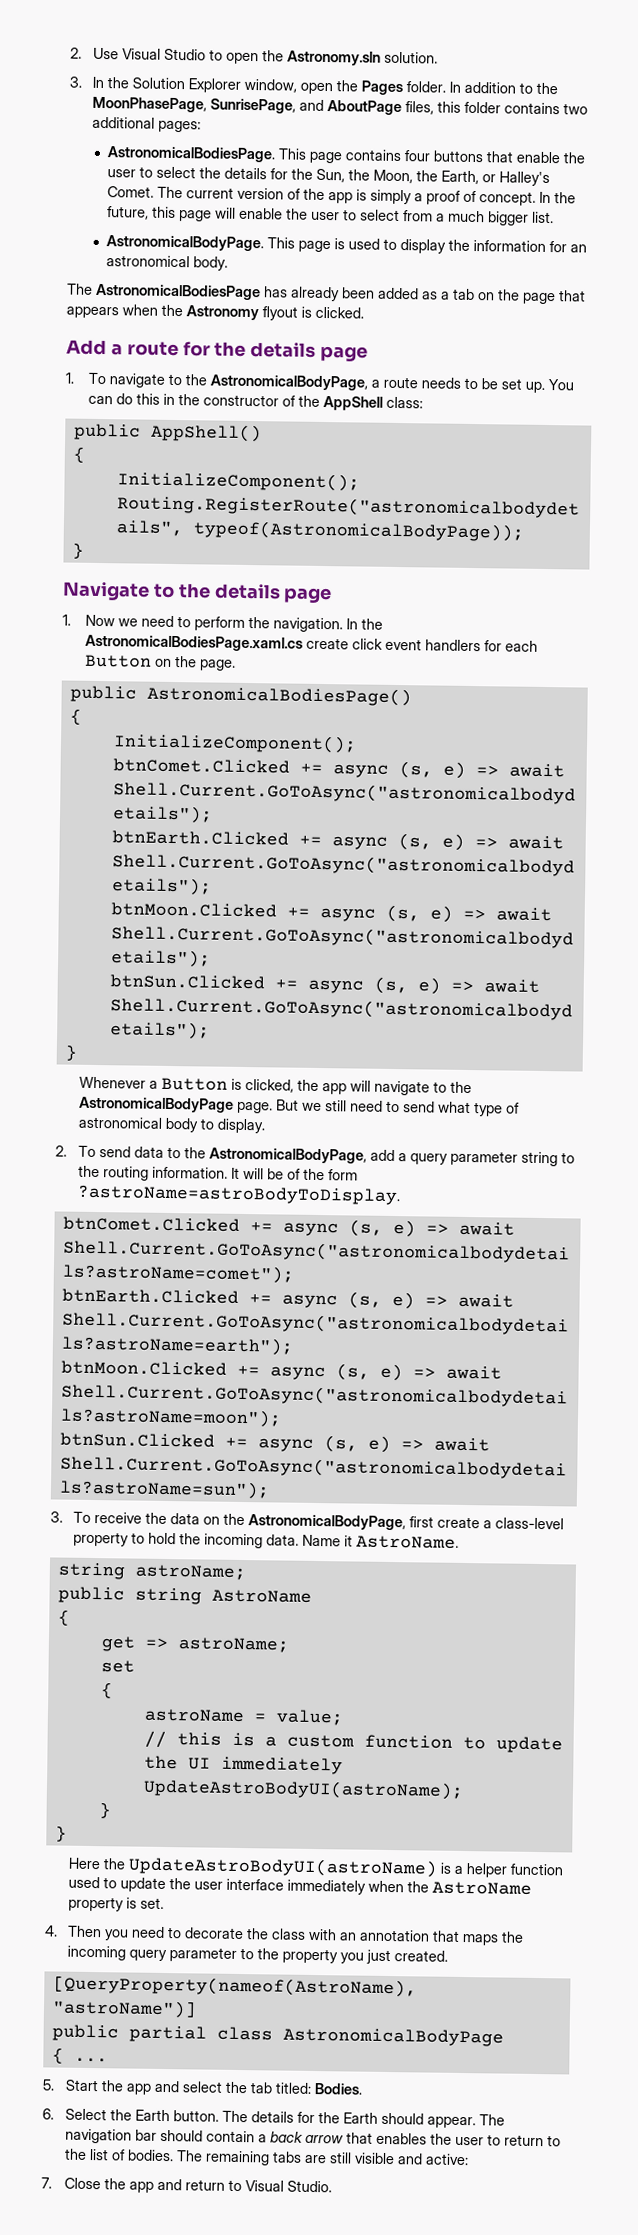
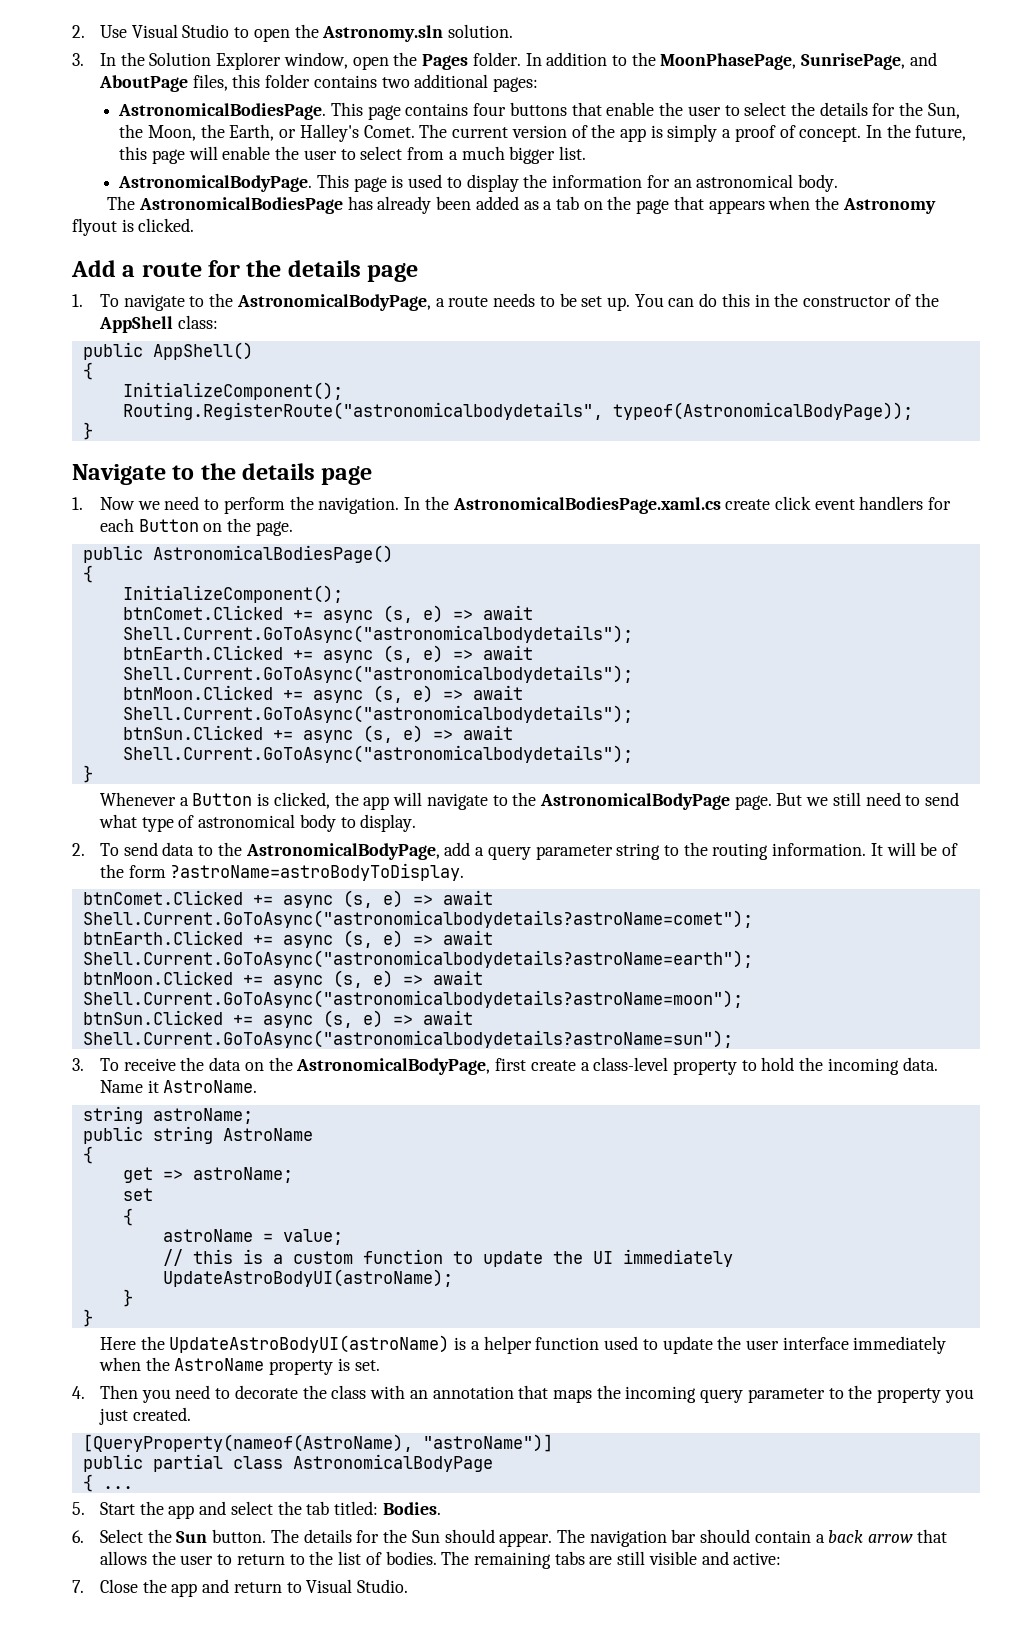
[134,2109,170,2122] Earth -> [176,1531,208,1543] Sun
[342,2112,378,2124] Earth -> [411,1530,440,1543] Sun
[375,2132,427,2145] enables -> [100,1551,148,1565] allows

